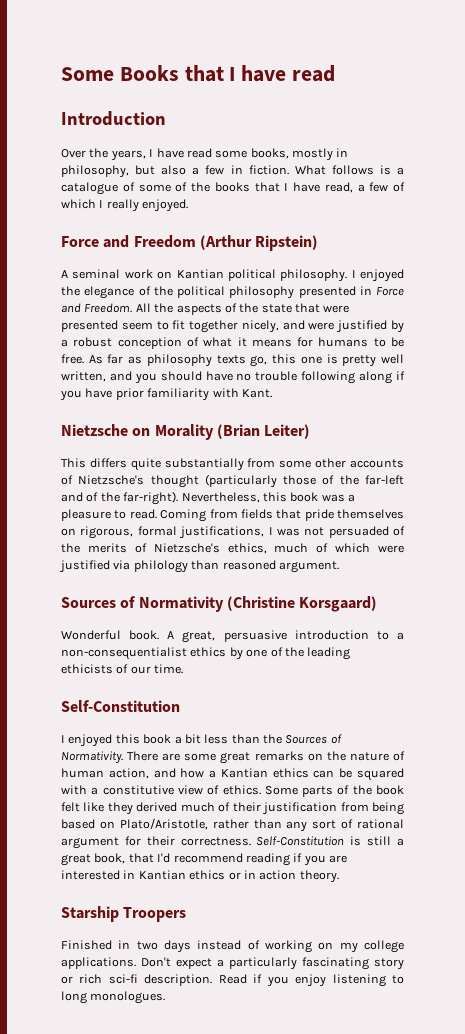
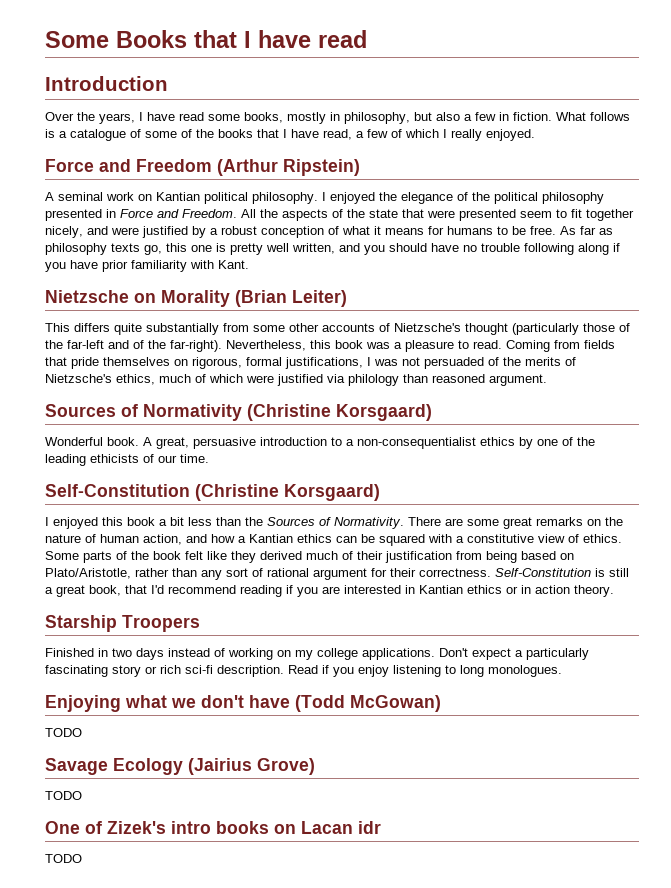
(180, 706) none -> [195,484,380,501] (Christine Korsgaard)
(166, 997) none -> [45,695,441,712] [45,728,82,737] [45,758,315,775] [45,791,82,800] [45,821,381,834] [45,854,82,863] // Enjoying what we don't have (Todd McGowan) // TODO // Savage Ecology (Jairius Grove) // TODO // One of Zizek's intro books on Lacan idr // TODO

